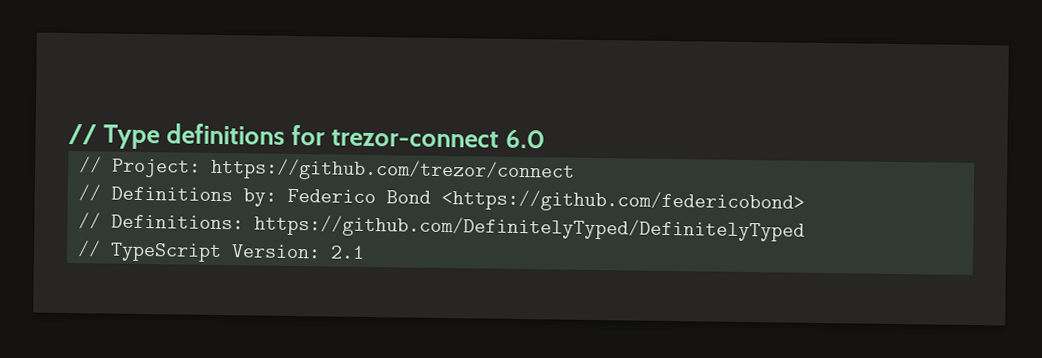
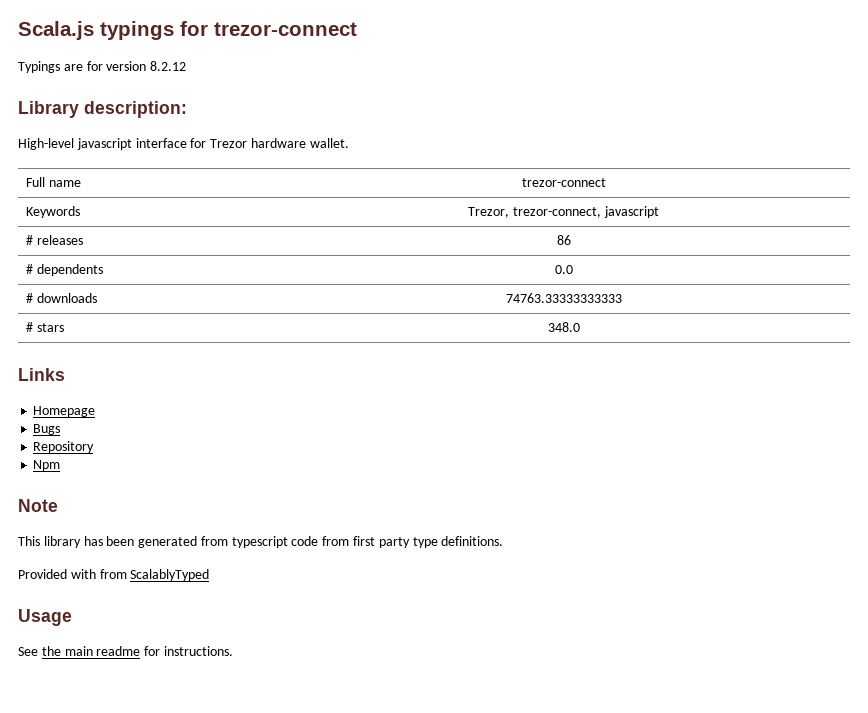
[68,123,285,150] // Type definitions -> [18,21,174,40] Scala.js typings
[505,129,546,149] [79,156,576,183] [78,184,806,214] [78,212,806,242] [77,240,366,263] 6.0 // // Project: https://github.com/trezor/connect // // Definitions by: Federico Bond <https://github.com/federicobond> // // Definitions: https://github.com/DefinitelyTyped/DefinitelyTyped // // TypeScript Version: 2.1 -> [18,61,187,73] [18,101,187,118] [18,138,349,150] [26,177,81,187] [521,178,606,187] [26,206,81,218] [468,206,659,218] [26,235,83,245] [556,235,571,245] [26,264,103,276] [554,265,573,274] [26,293,97,303] [505,293,622,303] [26,322,64,332] [547,322,580,332] [18,368,65,381] [33,406,96,417] [33,424,61,435] [33,441,95,453] [33,460,61,471] [18,499,58,512] [18,536,504,548] [18,569,210,581] [18,609,72,626] [18,646,233,656] // Typings are for version 8.2.12 // Library description: // High-level javascript interface for Trezor hardware wallet. // Full name | trezor-connect // Keywords | Trezor, trezor-connect, javascript // # releases | 86 // # dependents | 0.0 // # downloads | 74763.33333333333 // # stars | 348.0 // Links // Homepage // Bugs // Repository // Npm // Note // This library has been generated from typescript code from first party type definitions. // Provided with from ScalablyTyped // Usage // See the main readme for instructions.

